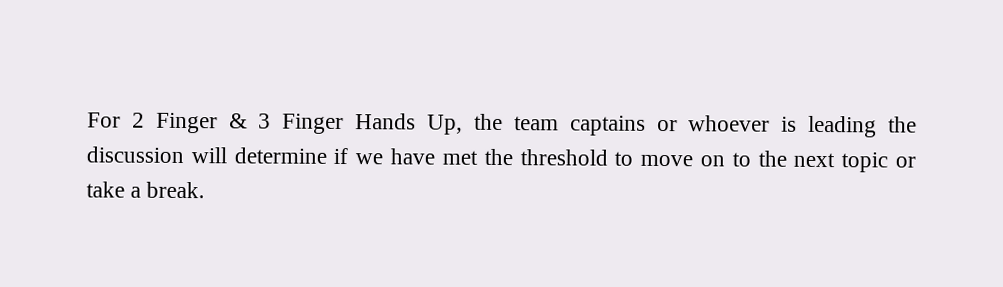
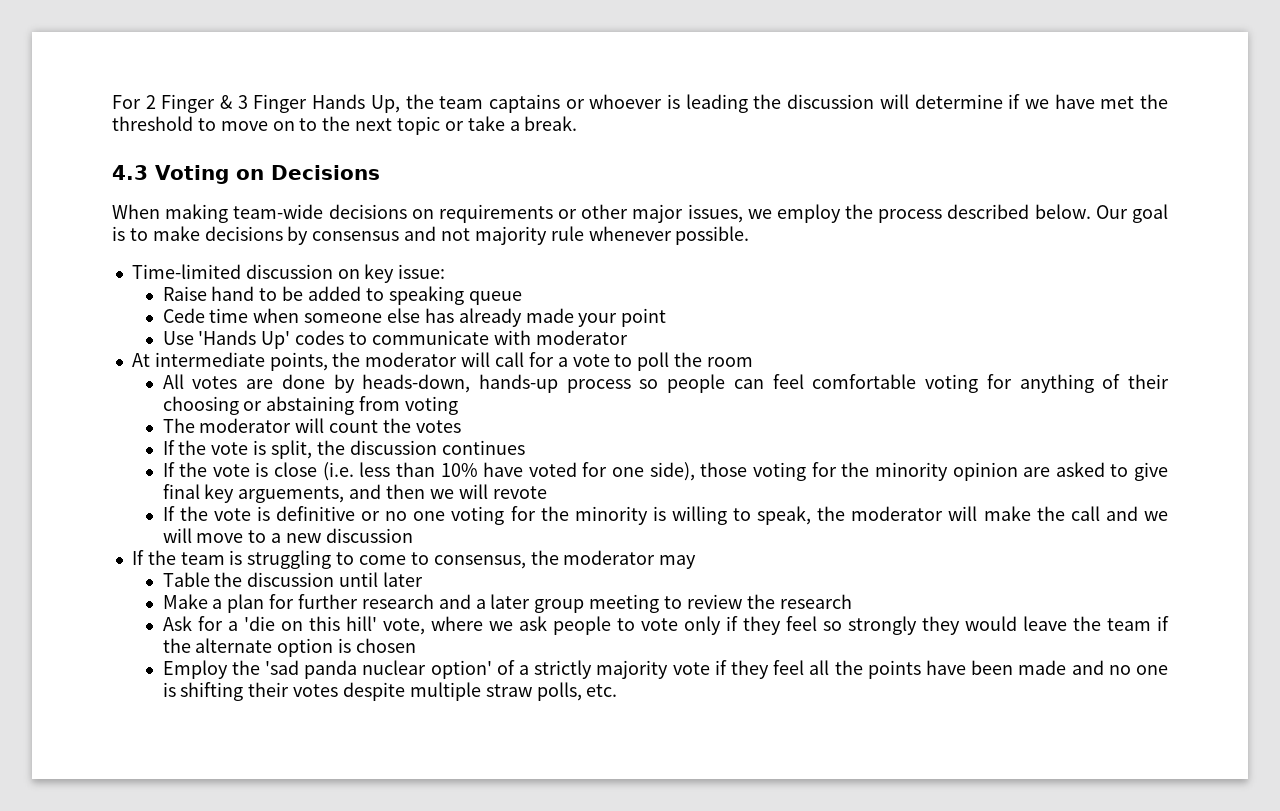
(206, 190) none -> [112,165,380,184] [112,204,1168,223] [112,226,750,245] [131,264,446,283] [162,286,522,305] [162,308,667,327] [162,330,628,349] [131,352,753,371] [162,374,1170,393] [162,396,459,415] [162,418,461,433] [162,440,525,459] [162,462,1169,481] [162,484,547,503] [162,506,1168,525] [162,528,413,543] [131,550,697,569] [162,572,424,587] [162,594,852,613] [162,616,1169,635] [162,638,417,657] [162,660,1168,679] [162,682,618,701] // 4.3 Voting on Decisions // When making team-wide decisions on requirements or other major issues, we employ the process described below. Our goal is to make decisions by consensus and not majority rule whenever possible. // Time-limited discussion on key issue: // Raise hand to be added to speaking queue // Cede time when someone else has already made your point // Use 'Hands Up' codes to communicate with moderator // At intermediate points, the moderator will call for a vote to poll the room // All votes are done by heads-down, hands-up process so people can feel comfortable voting for anything of their choosing or abstaining from voting // The moderator will count the votes // If the vote is split, the discussion continues // If the vote is close (i.e. less than 10% have voted for one side), those voting for the minority opinion are asked to give final key arguements, and then we will revote // If the vote is definitive or no one voting for the minority is willing to speak, the moderator will make the call and we will move to a new discussion // If the team is struggling to come to consensus, the moderator may // Table the discussion until later // Make a plan for further research and a later group meeting to review the research // Ask for a 'die on this hill' vote, where we ask people to vote only if they feel so strongly they would leave the team if the alternate option is chosen // Employ the 'sad panda nuclear option' of a strictly majority vote if they feel all the points have been made and no one is shifting their votes despite multiple straw polls, etc.

